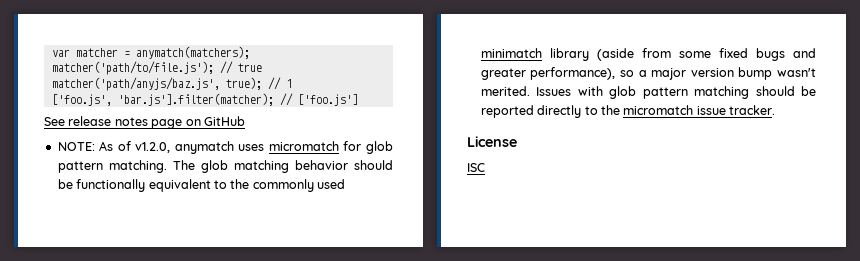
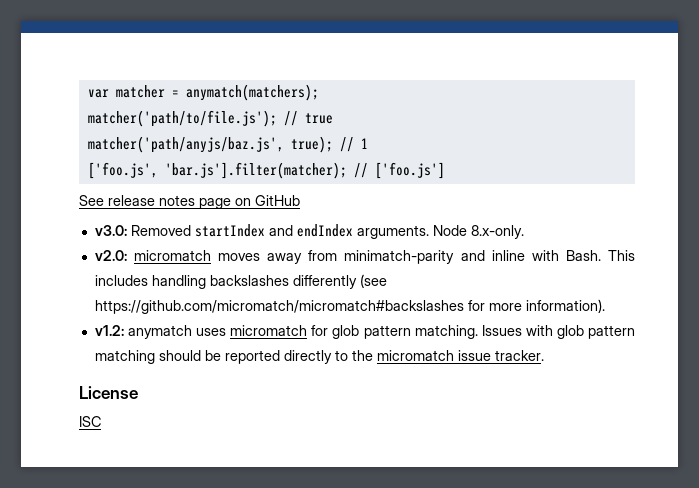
[57,141,171,153] NOTE: As of v1.2.0, -> [94,224,524,239] [94,250,636,264] [94,274,387,289] [94,299,605,314] [94,325,124,336] v3.0: Removed startIndex and endIndex arguments. Node 8.x-only. // v2.0: micromatch moves away from minimatch-parity and inline with Bash. This includes handling backslashes differently (see https://github.com/micromatch/micromatch#backslashes for more information). // v1.2:
[172,160,393,173] [57,179,345,192] [480,48,816,61] [480,67,816,80] [480,86,530,96] The glob matching behavior should be functionally equivalent to the commonly used minimatch library (aside from some fixed bugs and greater performance), so a major version bump wasn't merited. -> (478, 332) none

